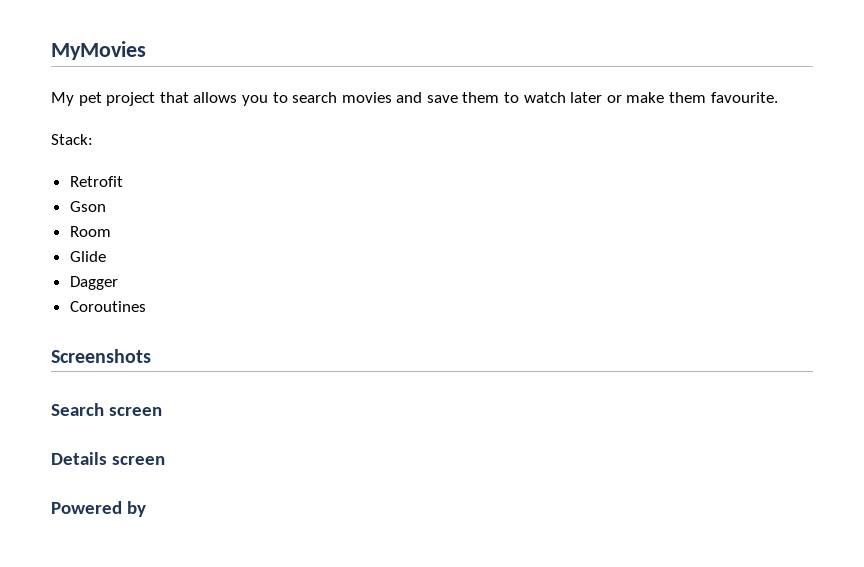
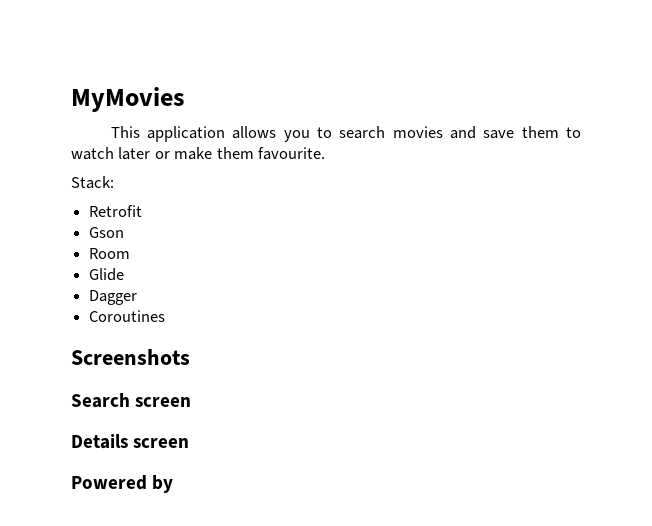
[51,92,189,106] My pet project that -> [110,126,225,142] This application

